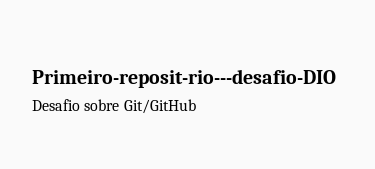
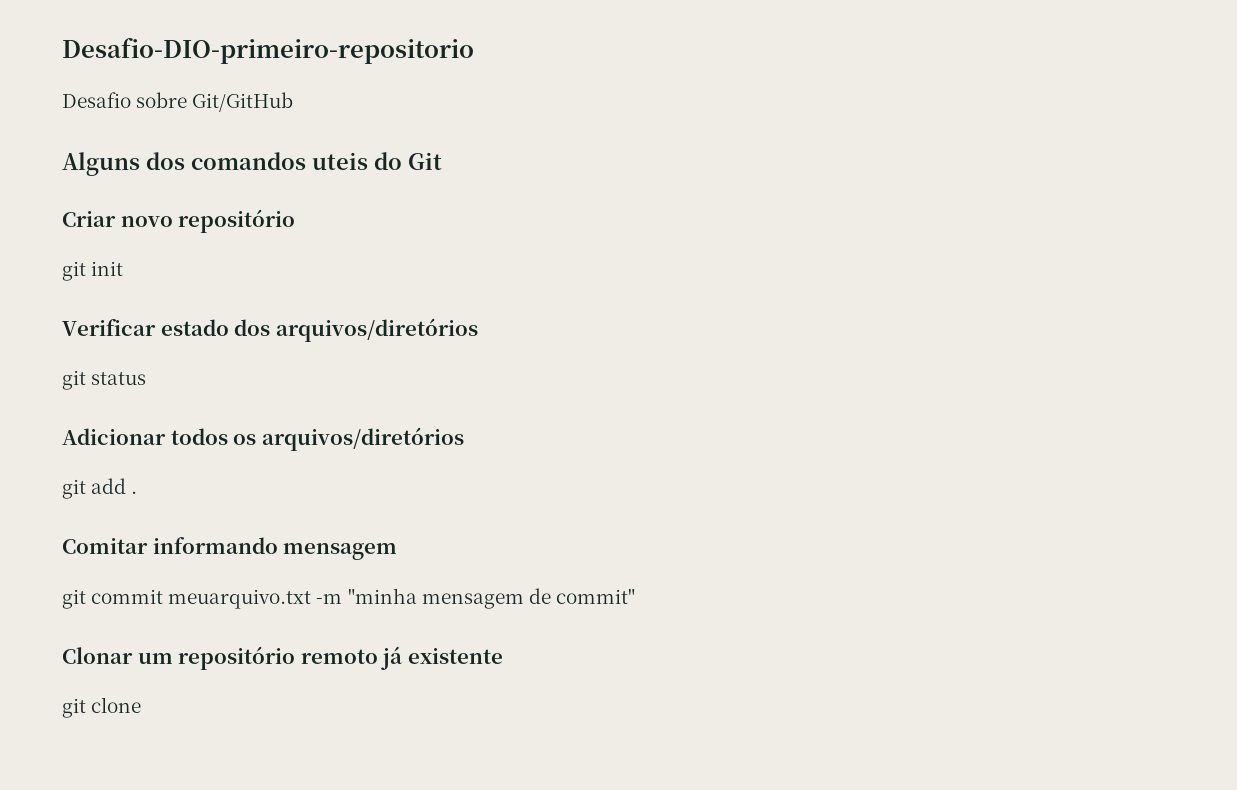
[32,69,336,88] Primeiro-reposit-rio---desafio-DIO -> [62,37,474,64] Desafio-DIO-primeiro-repositorio
(196, 106) none -> [62,152,442,176] [62,209,296,233] [62,261,124,281] [62,318,478,342] [62,370,147,390] [62,427,464,451] [62,478,138,499] [62,537,398,560] [62,588,635,609] [62,646,503,670] [62,697,142,718] // Alguns dos comandos uteis do Git // Criar novo repositório // git init // Verificar estado dos arquivos/diretórios // git status // Adicionar todos os arquivos/diretórios // git add . // Comitar informando mensagem // git commit meuarquivo.txt -m "minha mensagem de commit" // Clonar um repositório remoto já existente // git clone

